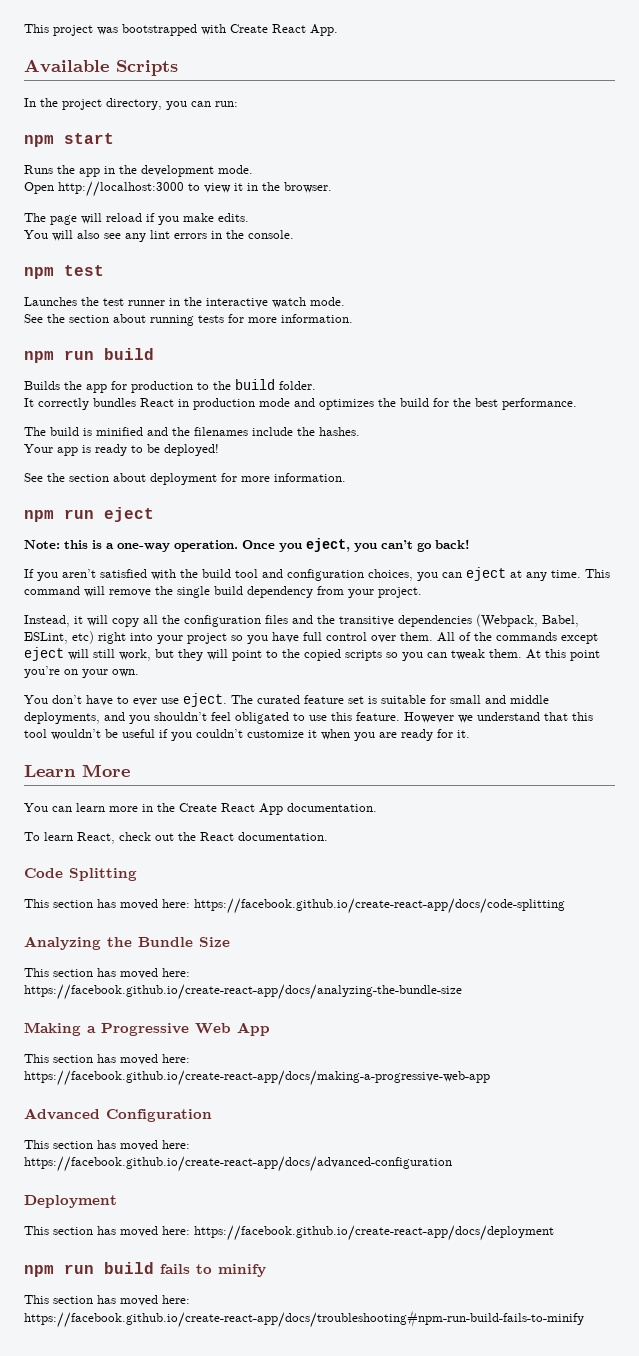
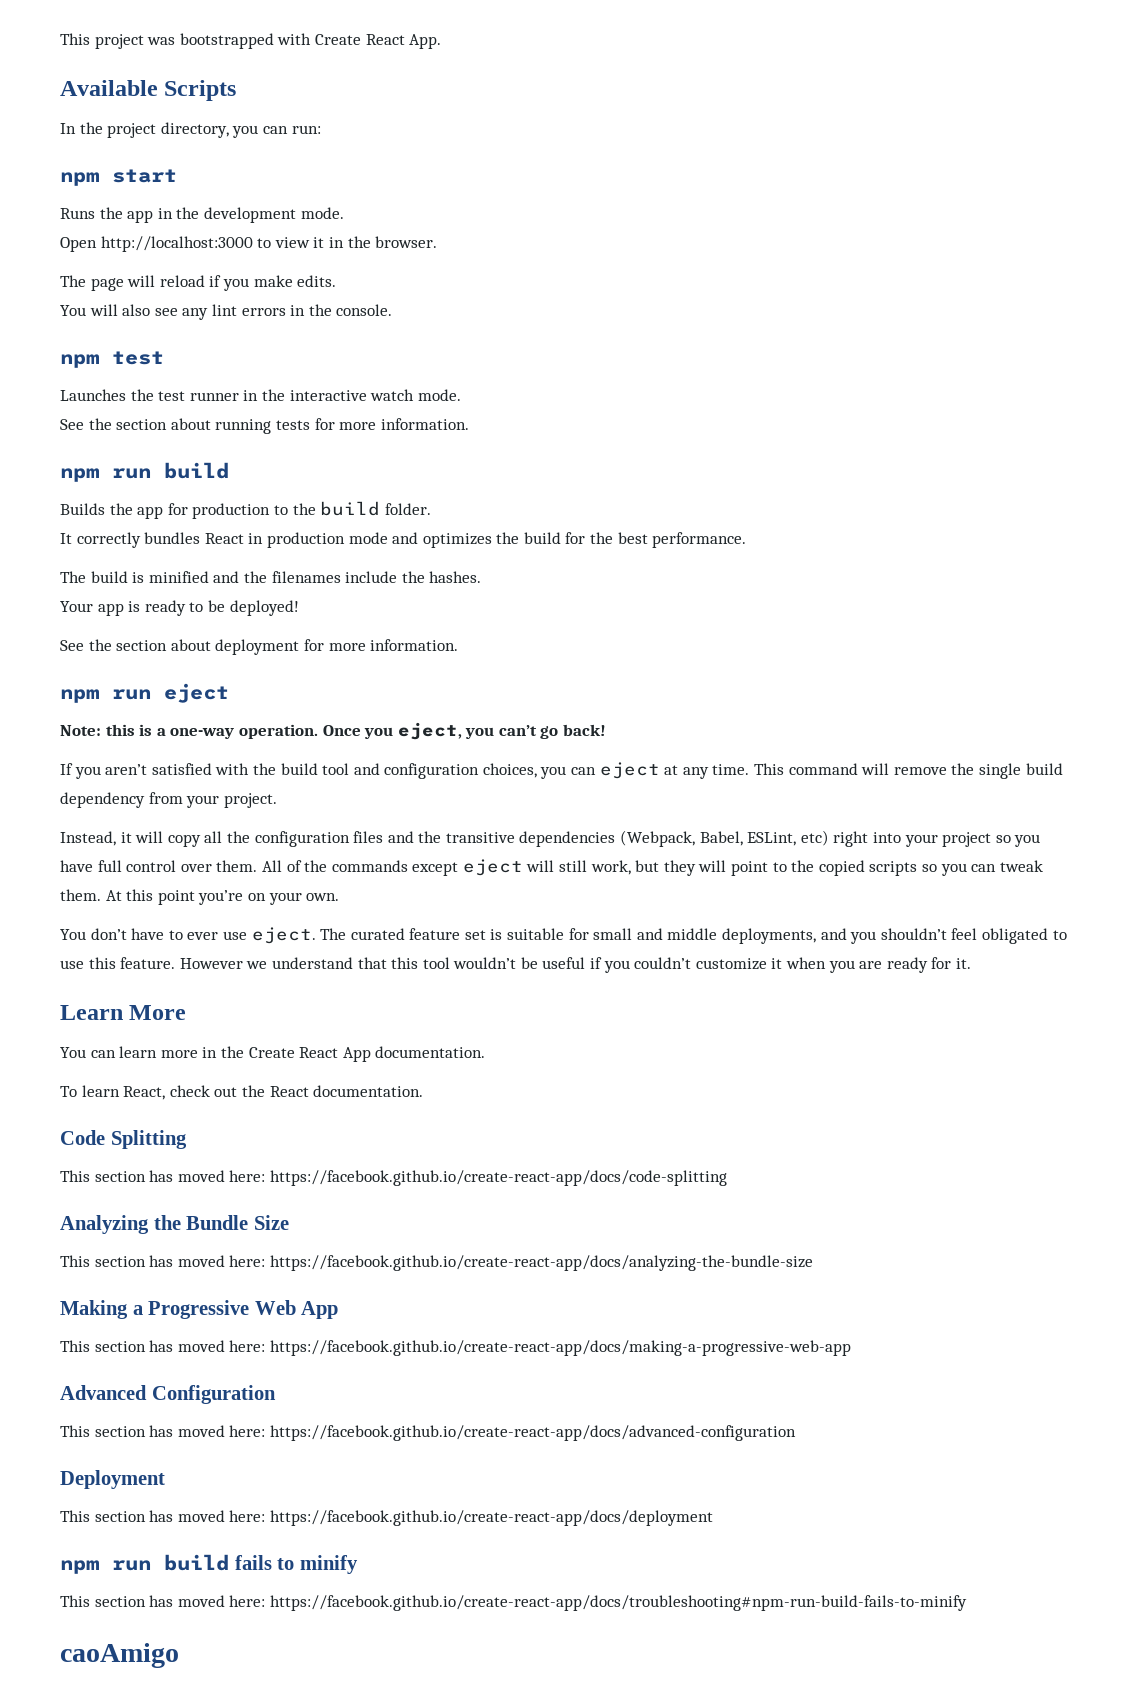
(584, 1319) none -> [60,1643,179,1668] // caoAmigo

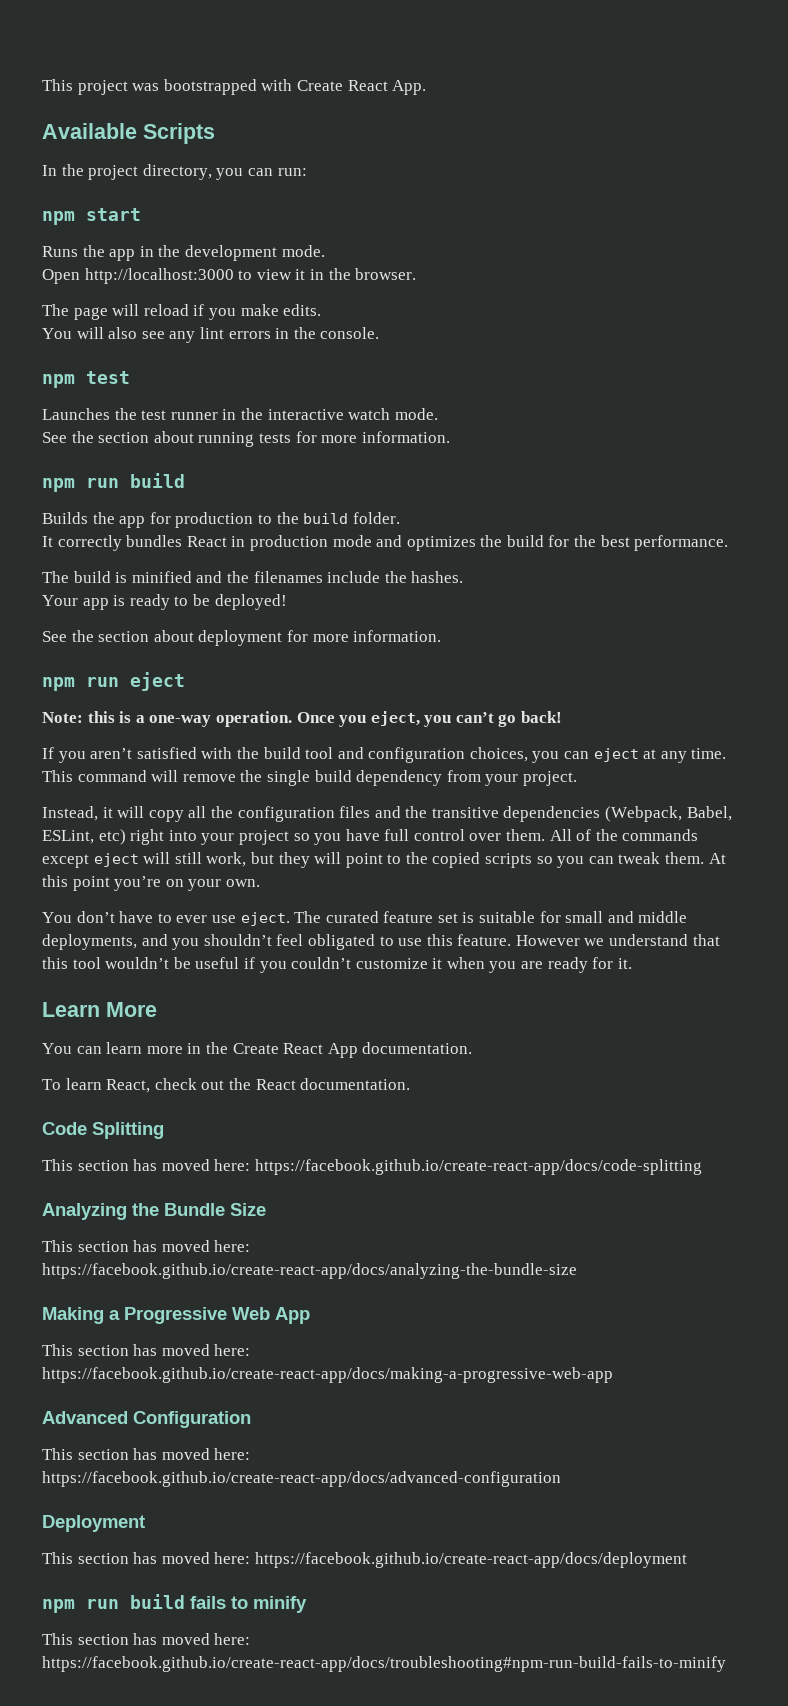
[60,1643,179,1668] // caoAmigo -> (726, 1664) none

